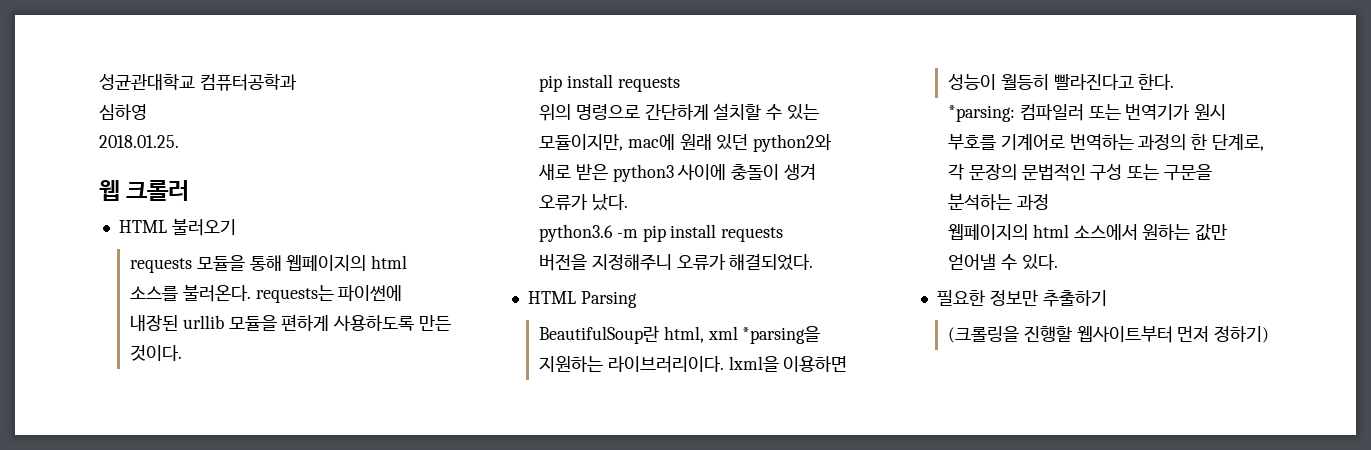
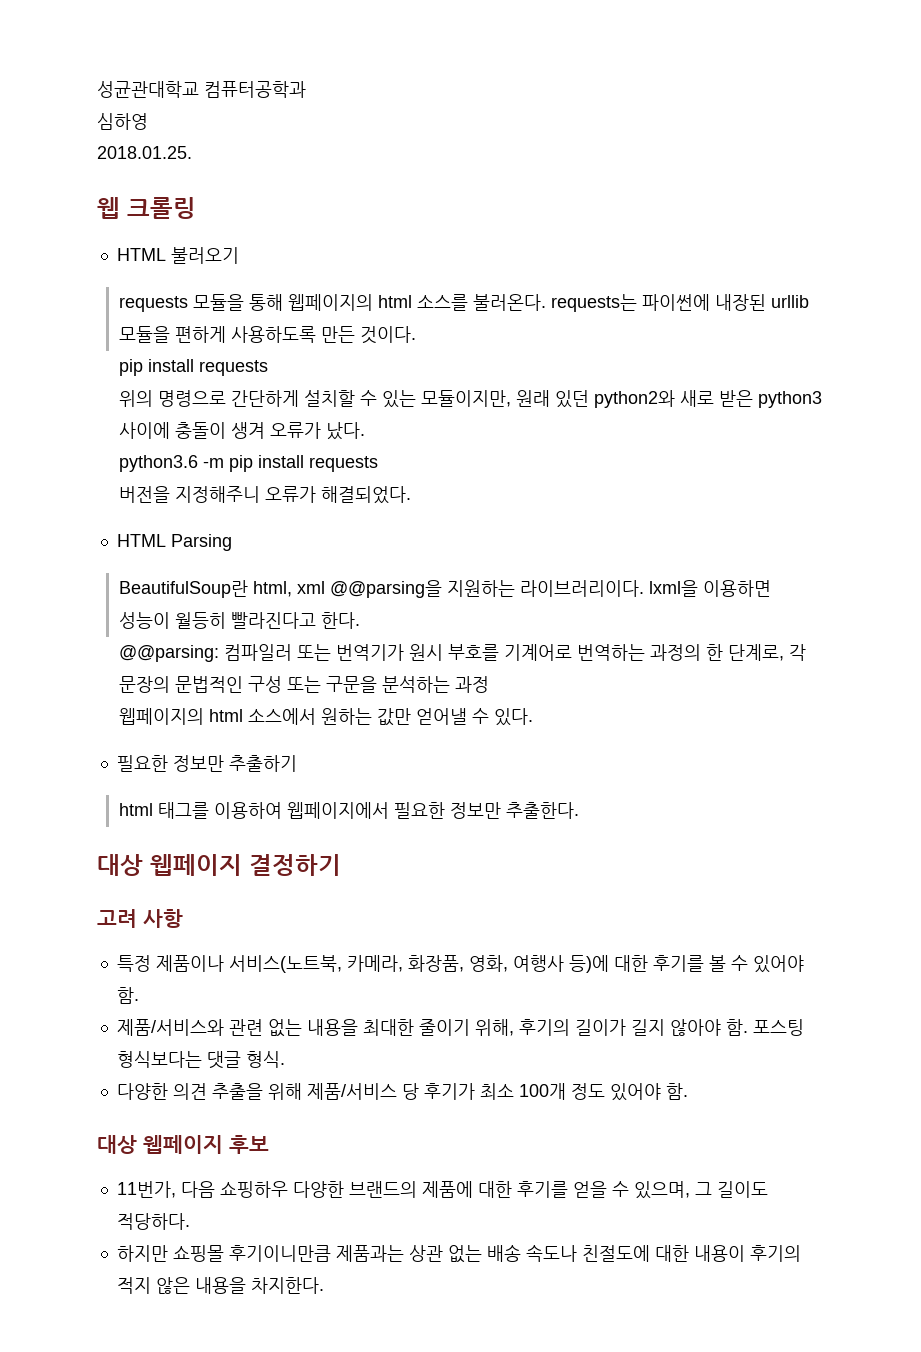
[126,180,190,201] 크롤러 -> [127,197,196,219] 크롤링
[627,134,675,150] mac에 -> (512, 398) none
[742,326,821,344] *parsing을 -> [330,580,443,598] @@parsing을
[947,105,1015,122] *parsing: -> [119,645,220,662] @@parsing:
[947,326,1270,343] (크롤링을 진행할 웹사이트부터 먼저 정하기) -> [119,802,580,819] [97,854,341,876] [97,909,183,928] [116,955,804,973] [116,987,139,1004] [116,1019,804,1037] [116,1051,285,1069] [116,1083,688,1101] [97,1135,269,1154] [116,1181,768,1199] [116,1213,190,1230] [116,1244,801,1263] [116,1277,324,1294] html 태그를 이용하여 웹페이지에서 필요한 정보만 추출한다. // 대상 웹페이지 결정하기 // 고려 사항 // 특정 제품이나 서비스(노트북, 카메라, 화장품, 영화, 여행사 등)에 대한 후기를 볼 수 있어야 함. // 제품/서비스와 관련 없는 내용을 최대한 줄이기 위해, 후기의 길이가 길지 않아야 함. 포스팅 형식보다는 댓글 형식. // 다양한 의견 추출을 위해 제품/서비스 당 후기가 최소 100개 정도 있어야 함. // 대상 웹페이지 후보 // 11번가, 다음 쇼핑하우 다양한 브랜드의 제품에 대한 후기를 얻을 수 있으며, 그 길이도 적당하다. // 하지만 쇼핑몰 후기이니만큼 제품과는 상관 없는 배송 속도나 친절도에 대한 내용이 후기의 적지 않은 내용을 차지한다.

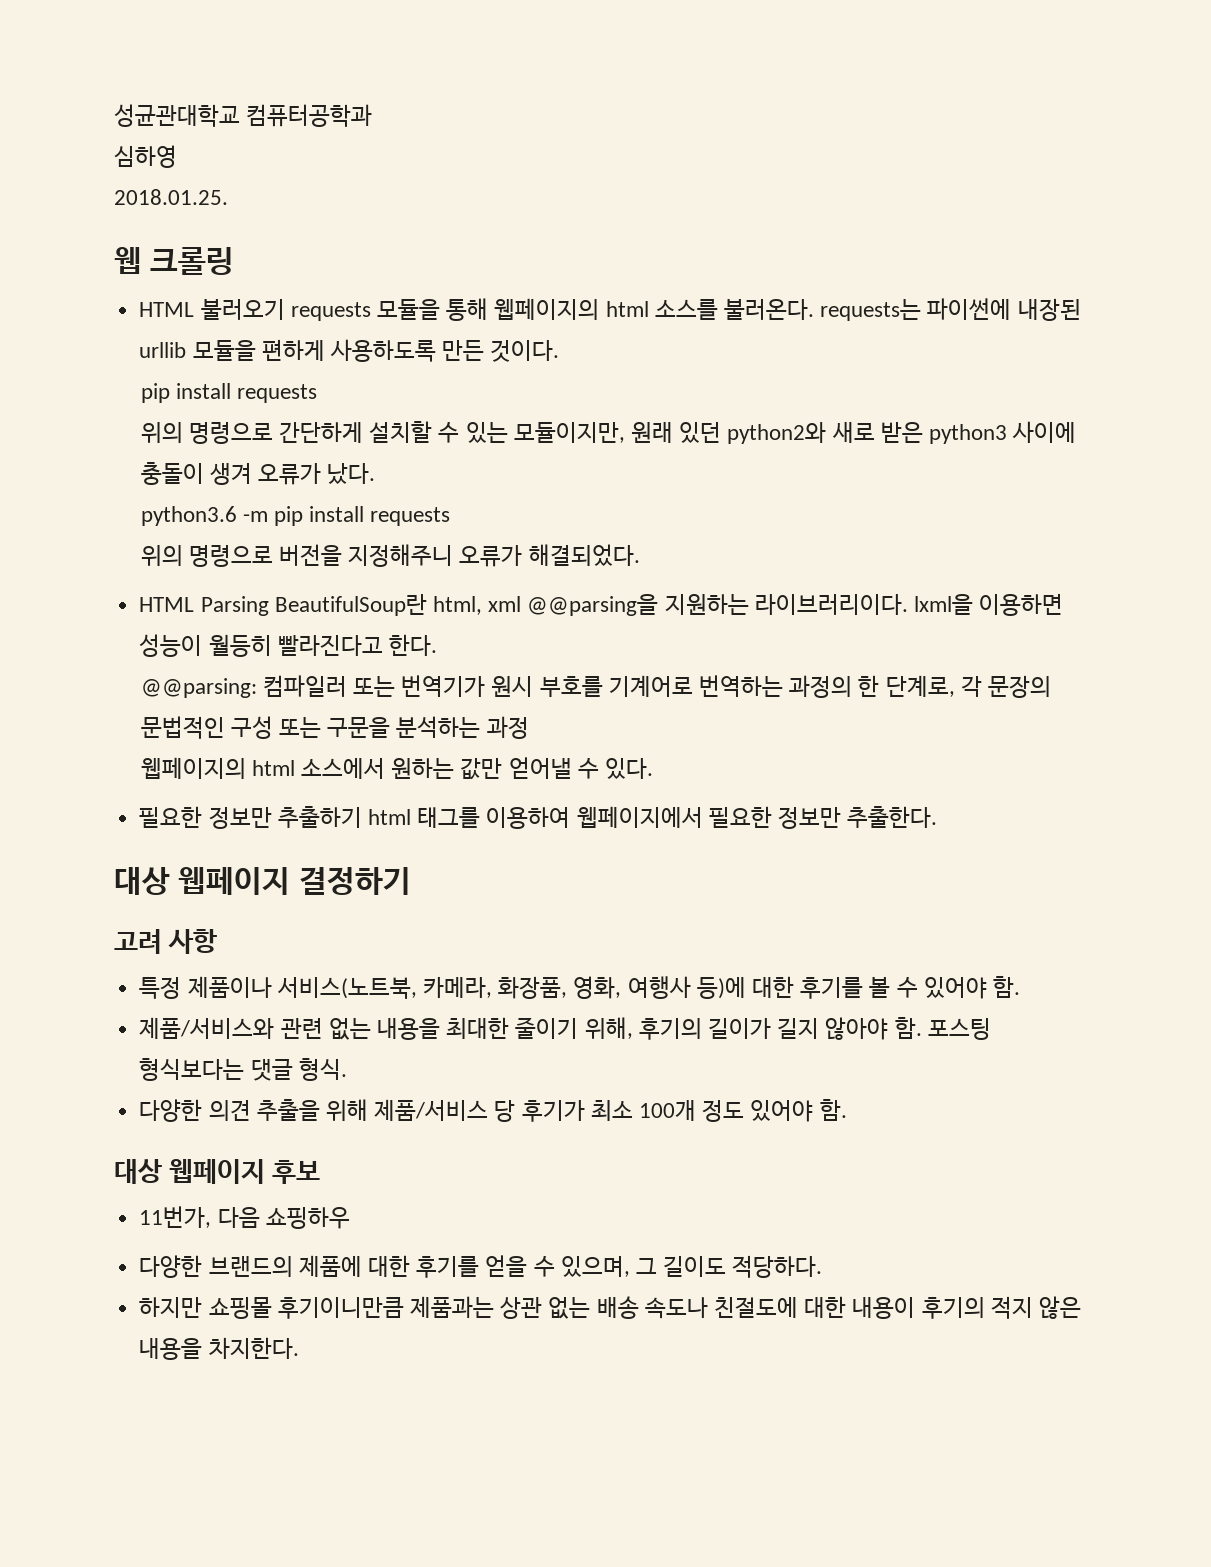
(239, 255) // -> (285, 309) none
(379, 464) none -> [140,545,273,567] 위의 명령으로
(232, 542) // -> (269, 606) none
(297, 763) // -> (362, 817) none
(288, 1189) none -> (350, 1218) //

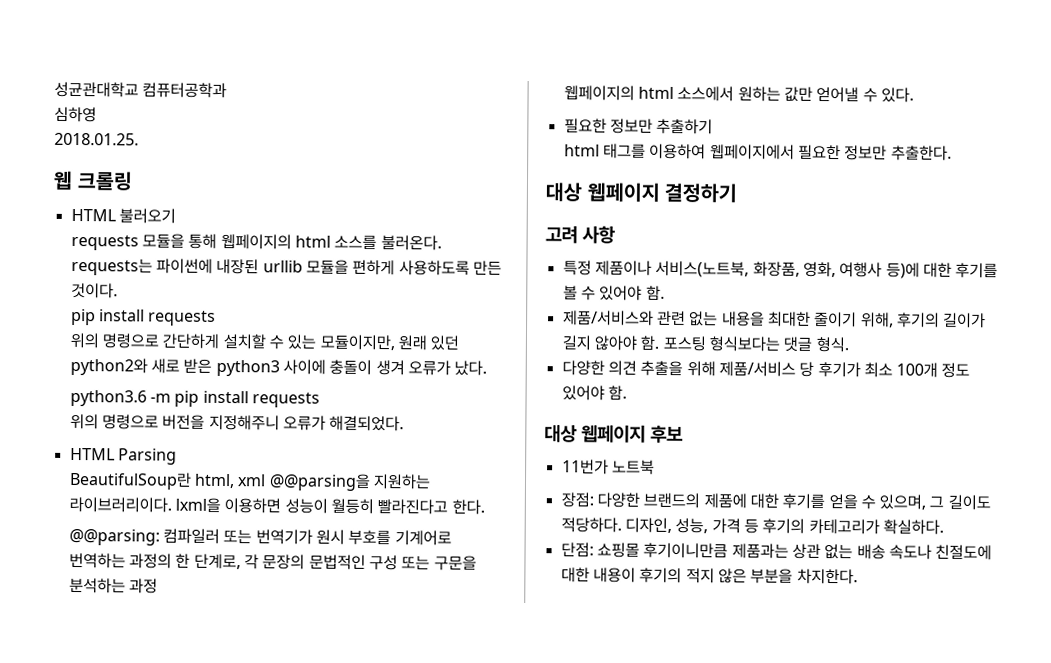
(285, 309) none -> (176, 216) //
(269, 606) none -> (177, 456) //
(362, 817) none -> (714, 126) //
[422,976,492,998] 카메라, -> (750, 269) none
[139,1206,350,1229] 11번가, 다음 쇼핑하우 // -> [561,459,655,475] [560,492,594,508] 11번가 노트북 // 장점:
[139,1297,203,1318] // 하지만 -> [624,517,944,535] [560,542,594,558] 디자인, 성능, 가격 등 후기의 카테고리가 확실하다. // 단점:
[139,1338,203,1360] 내용을 -> [750,568,794,584] 부분을

